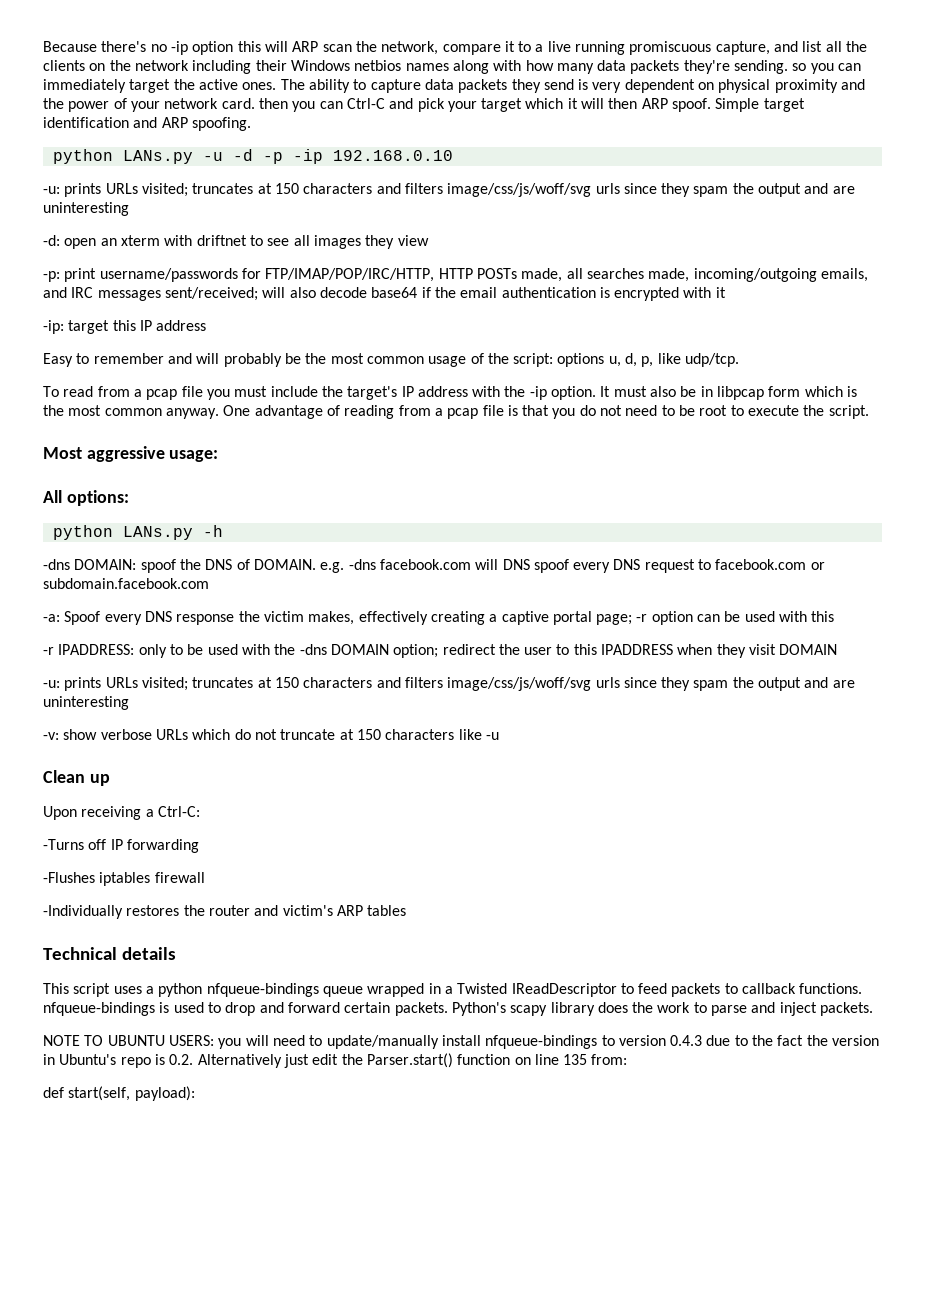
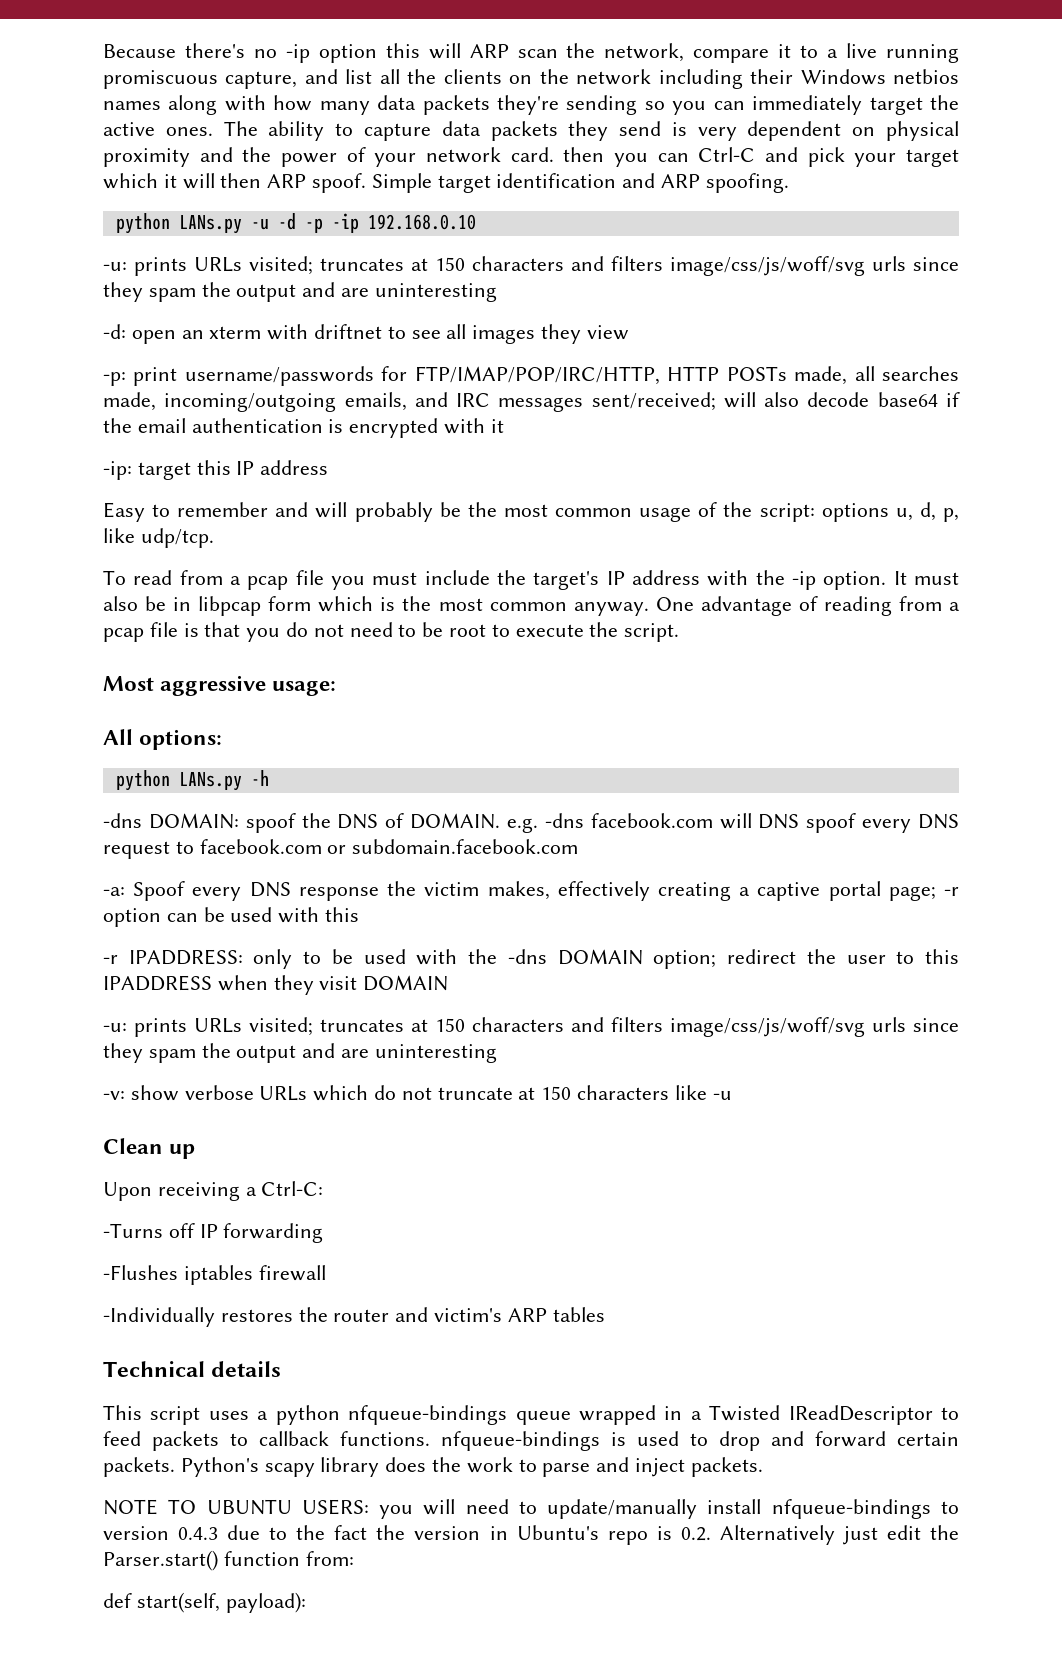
[734,60,789,74] sending. -> [566,95,638,115] sending
[514,1054,588,1065] on line 135 -> (300, 1558) none

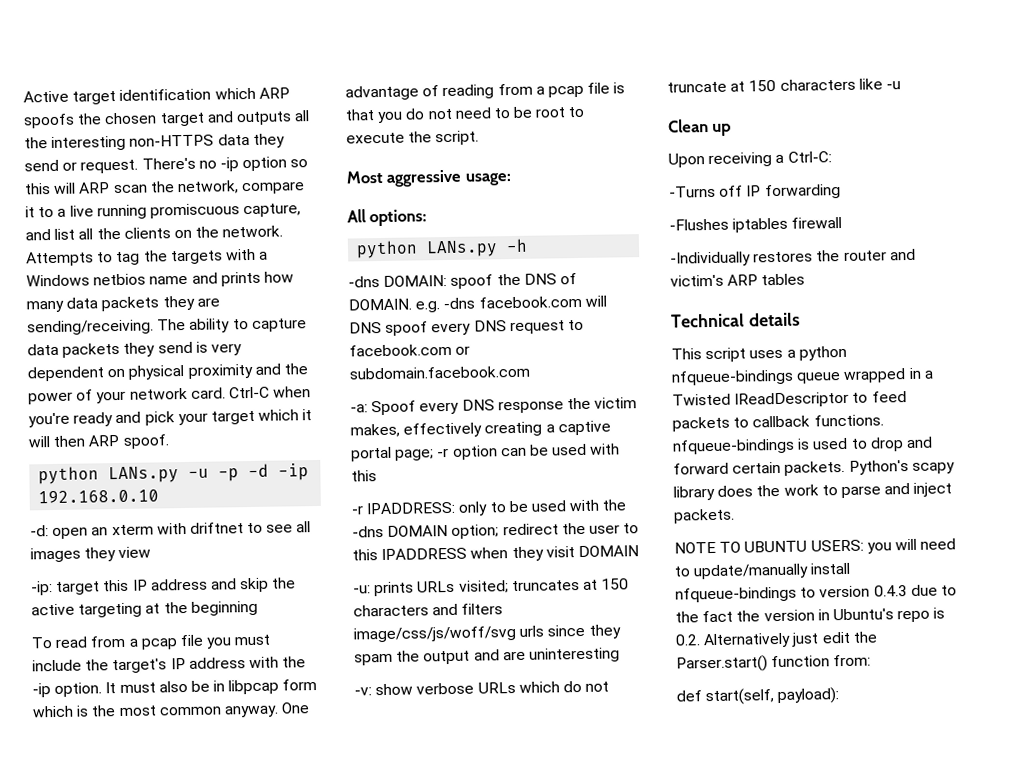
[103,43,245,58] Because there's -> [23,87,290,105] [23,110,311,129] [24,133,285,151] [24,157,196,174] Active target identification which ARP spoofs the chosen target and outputs all the interesting non-HTTPS data they send or request. There's
(377, 53) none -> [290,159,309,168] so
[576,69,959,89] [103,95,960,115] [103,122,213,136] network including their Windows netbios names along with how many data packets they're sending so you can immediately target the active ones. -> [222,225,284,238] [26,248,269,267] [26,271,294,287] [26,295,220,313] [27,319,154,336] network. Attempts to tag the targets with a Windows netbios name and prints how many data packets they are sending/receiving.
[563,147,756,167] then you can Ctrl-C -> [228,386,312,399] [28,412,114,428] Ctrl-C when you're ready
[371,173,789,193] Simple target identification and ARP spoofing. -> (170, 441) none
[277,213,323,233] -d -p -> [218,463,270,482] -p -d
[103,256,959,276] [103,282,497,302] // -u: prints URLs visited; truncates at 150 characters and filters image/css/js/woff/svg urls since they spam the output and are uninteresting -> (160, 496) none
[103,366,960,386] [103,392,960,412] [103,418,504,438] // -p: print username/passwords for FTP/IMAP/POP/IRC/HTTP, HTTP POSTs made, all searches made, incoming/outgoing emails, and IRC messages sent/received; will also decode base64 if the email authentication is encrypted with it -> (152, 552) none
[103,502,960,522] [103,528,214,548] // Easy to remember and will probably be the most common usage of the script: options u, d, p, like udp/tcp. -> [209,577,297,593] [31,600,258,618] and skip the active targeting at the beginning

